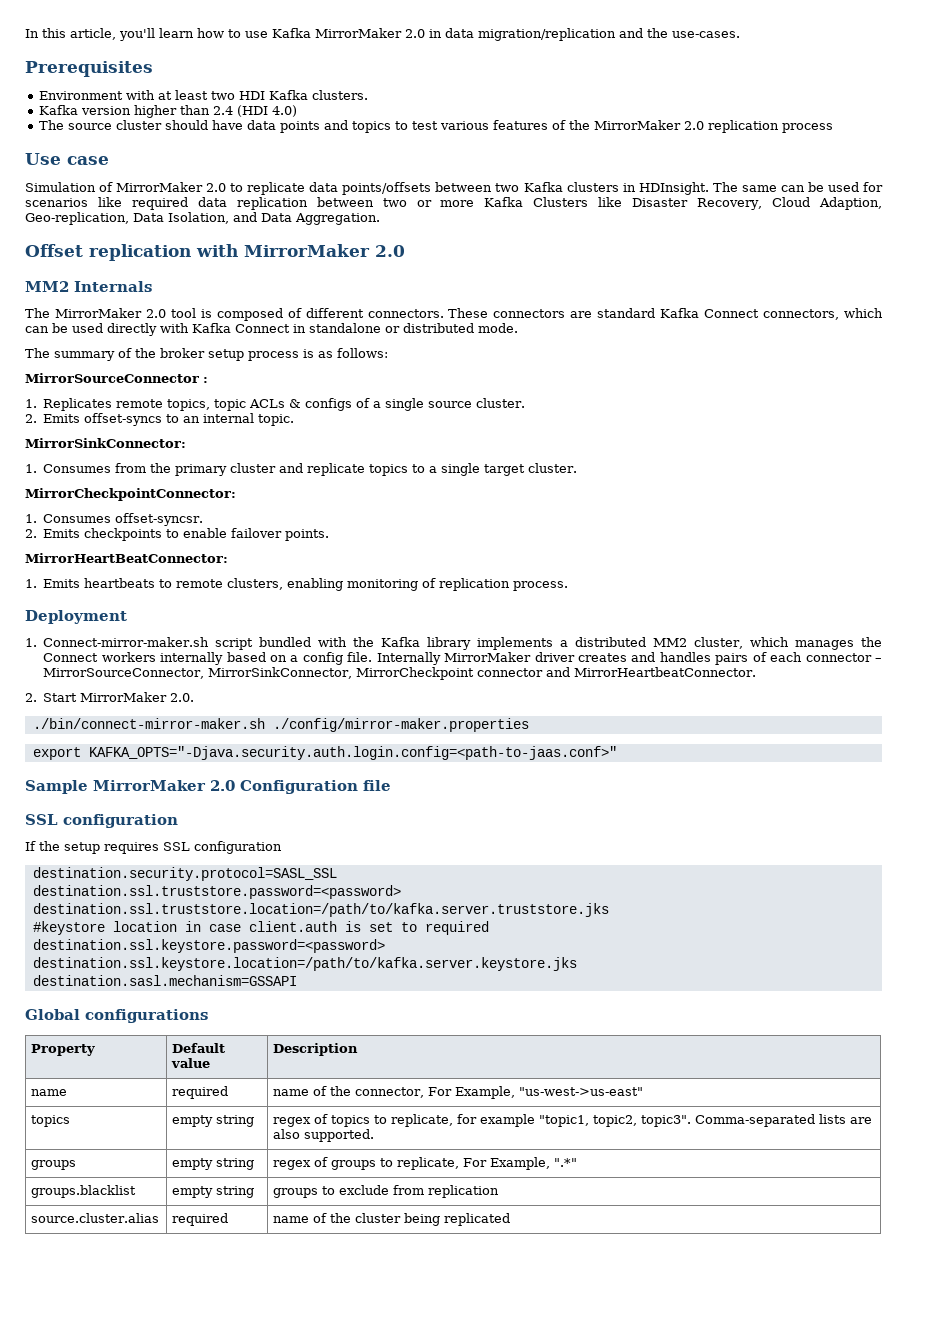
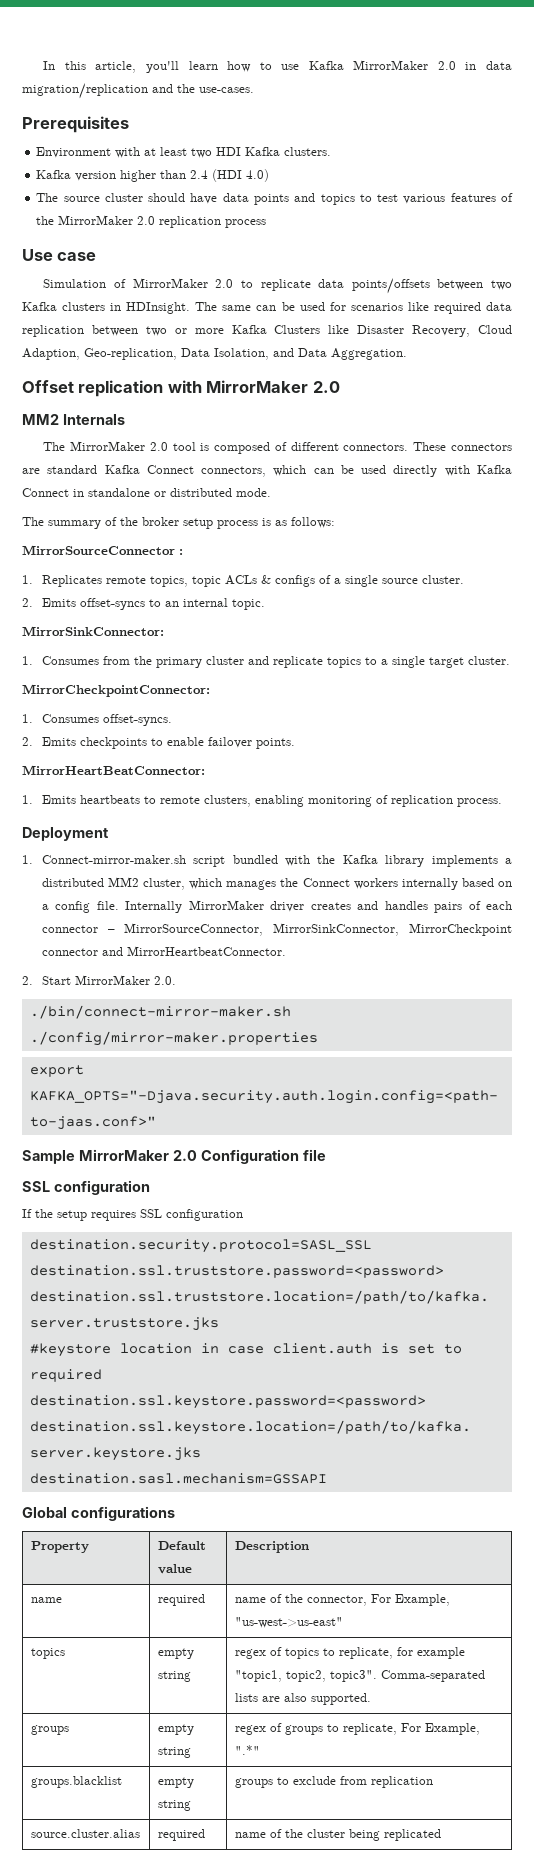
[115,513,204,526] offset-syncsr. -> [102,714,172,726] offset-syncs.

